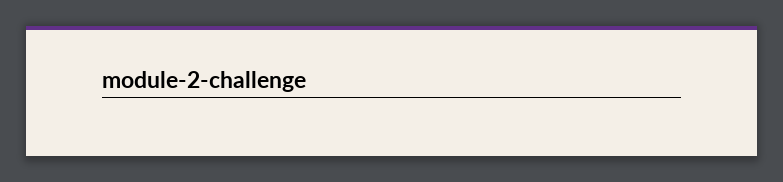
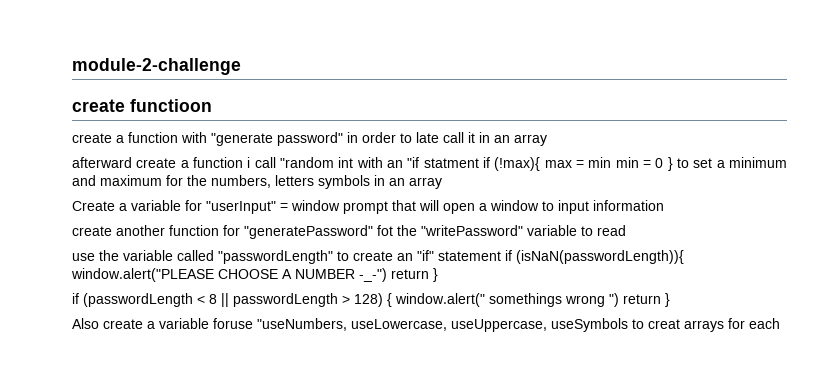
(306, 81) none -> [72,99,212,112] [72,132,547,146] [72,157,788,171] [72,175,442,189] [72,200,664,214] [72,225,626,239] [72,250,684,264] [71,268,438,282] [72,293,670,307] [72,318,780,332] // create functioon // create a function with "generate password" in order to late call it in an array // afterward create a function i call "random int with an "if statment if (!max){ max = min min = 0 } to set a minimum and maximum for the numbers, letters symbols in an array // Create a variable for "userInput" = window prompt that will open a window to input information // create another function for "generatePassword" fot the "writePassword" variable to read // use the variable called "passwordLength" to create an "if" statement if (isNaN(passwordLength)){ window.alert("PLEASE CHOOSE A NUMBER -_-") return } // if (passwordLength < 8 || passwordLength > 128) { window.alert(" somethings wrong ") return } // Also create a variable foruse "useNumbers, useLowercase, useUppercase, useSymbols to creat arrays for each

